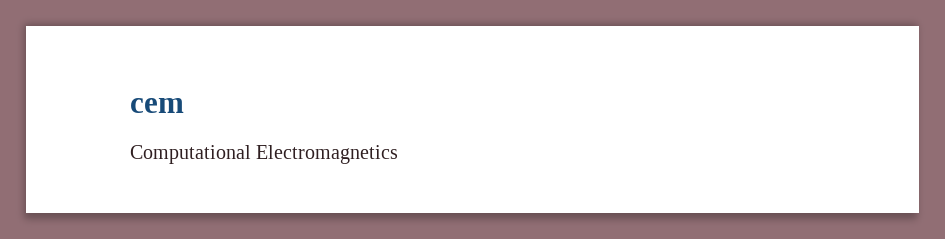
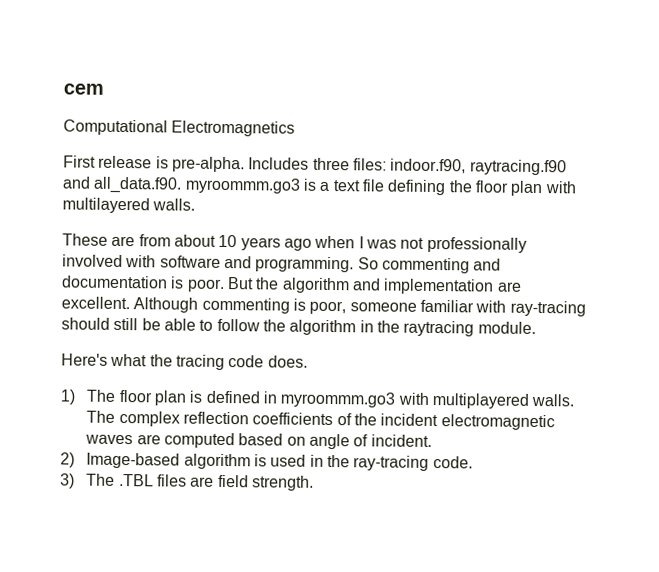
(399, 154) none -> [63,155,567,176] [62,176,577,197] [62,197,196,214] [62,233,527,253] [62,254,502,274] [61,275,522,295] [61,296,586,317] [61,317,536,337] [61,353,308,370] [60,389,575,409] [86,410,555,431] [85,432,432,450] [60,452,473,471] [60,473,314,491] // First release is pre-alpha. Includes three files: indoor.f90, raytracing.f90 and all_data.f90. myroommm.go3 is a text file defining the floor plan with multilayered walls. // These are from about 10 years ago when I was not professionally involved with software and programming. So commenting and documentation is poor. But the algorithm and implementation are excellent. Although commenting is poor, someone familiar with ray-tracing should still be able to follow the algorithm in the raytracing module. // Here's what the tracing code does. // 1) The floor plan is defined in myroommm.go3 with multiplayered walls. The complex reflection coefficients of the incident electromagnetic waves are computed based on angle of incident. // 2) Image-based algorithm is used in the ray-tracing code. // 3) The .TBL files are field strength.

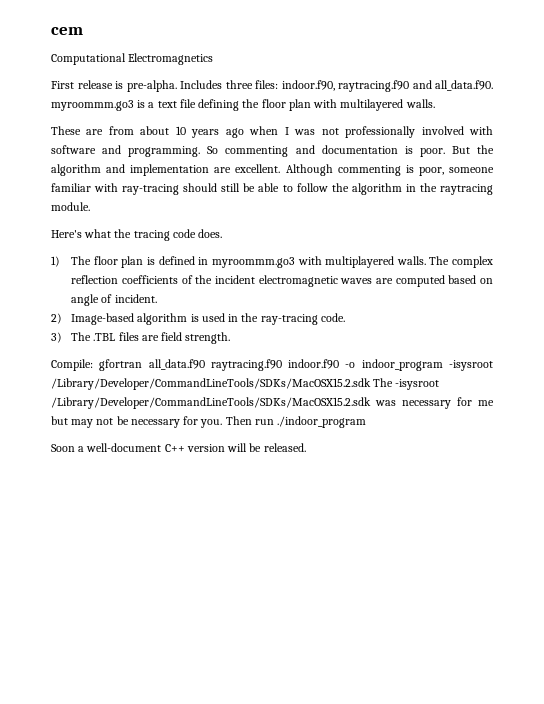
(314, 483) none -> [51,359,493,371] [51,378,440,390] [51,397,494,409] [51,416,367,428] [51,443,306,452] // Compile: gfortran all_data.f90 raytracing.f90 indoor.f90 -o indoor_program -isysroot /Library/Developer/CommandLineTools/SDKs/MacOSX15.2.sdk The -isysroot /Library/Developer/CommandLineTools/SDKs/MacOSX15.2.sdk was necessary for me but may not be necessary for you. Then run ./indoor_program // Soon a well-document C++ version will be released.

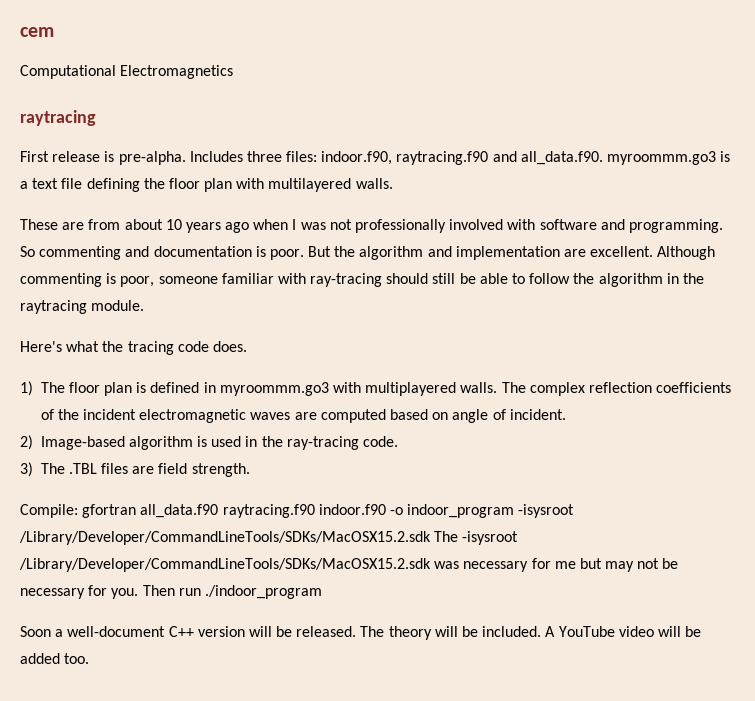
(214, 59) none -> [20,110,96,126] // raytracing
(306, 447) none -> [360,626,702,640] [20,653,90,664] The theory will be included. A YouTube video will be added too.

